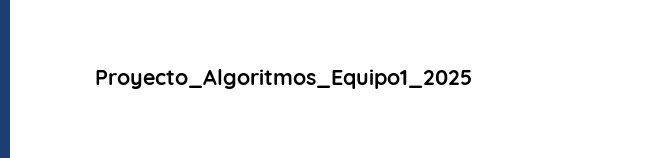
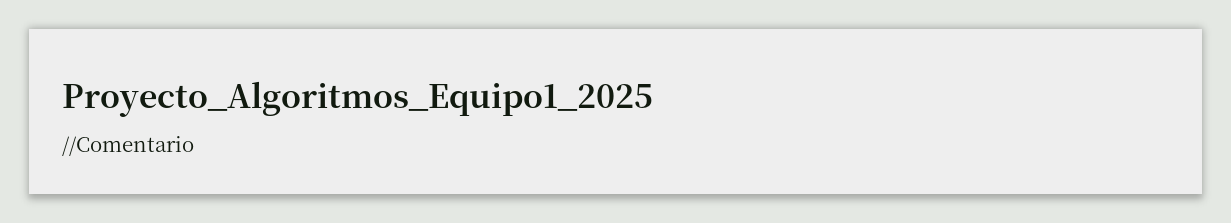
(472, 79) none -> [62,136,194,156] // //Comentario

